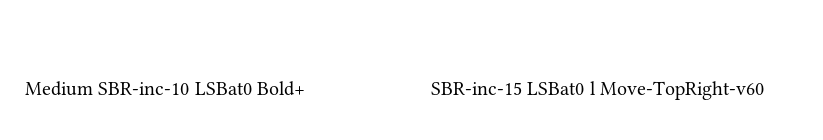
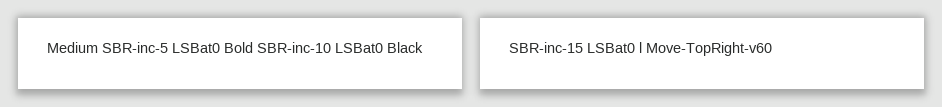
(93, 88) none -> [102,42,253,53] SBR-inc-5 LSBat0 Bold
[257,81,306,96] Bold+ -> [387,42,423,53] Black

